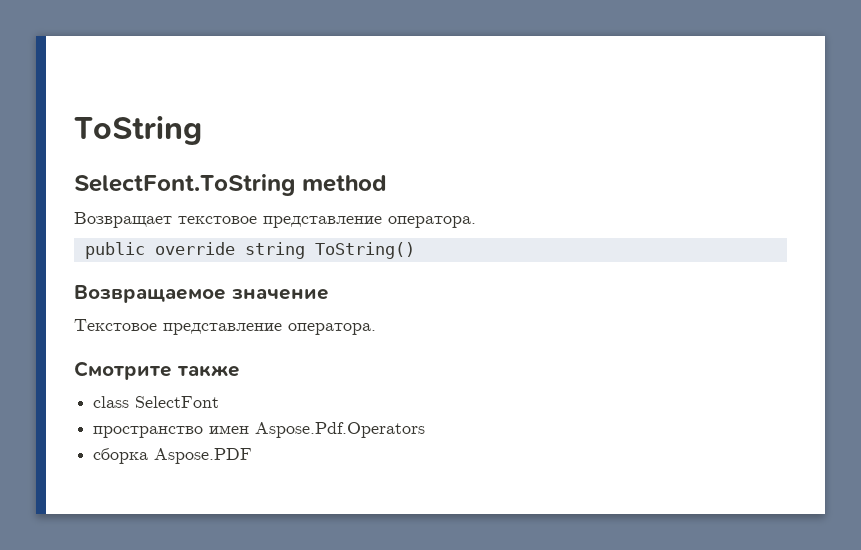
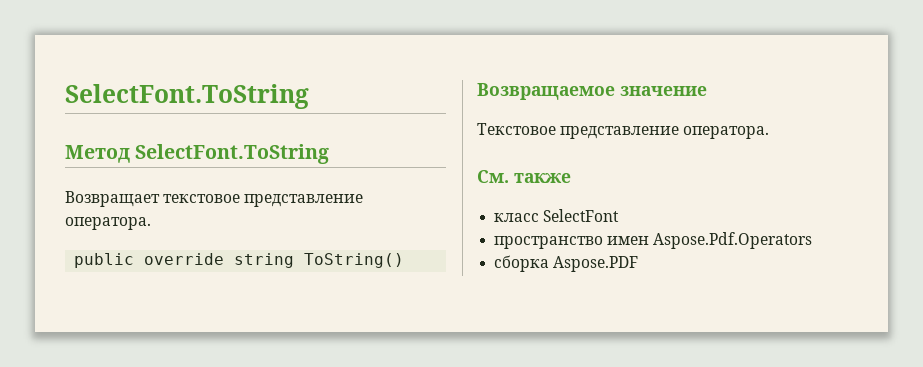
[74,116,202,145] [74,174,387,196] ToString // SelectFont.ToString method -> [65,84,309,109] [65,144,330,164] SelectFont.ToString // Метод SelectFont.ToString
[74,361,172,380] Смотрите -> [477,170,509,183] См.
[93,396,130,408] class -> [494,213,540,222] класс

